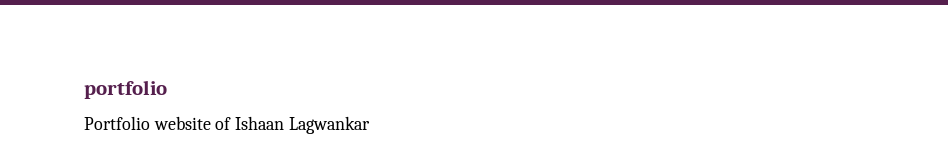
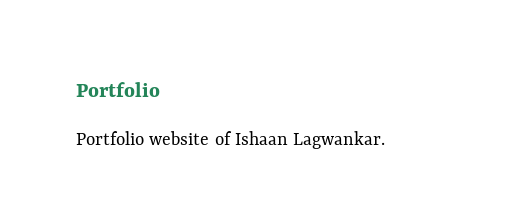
[84,80,167,99] portfolio -> [76,82,160,97] Portfolio
[288,116,370,134] Lagwankar -> [293,131,386,149] Lagwankar.

